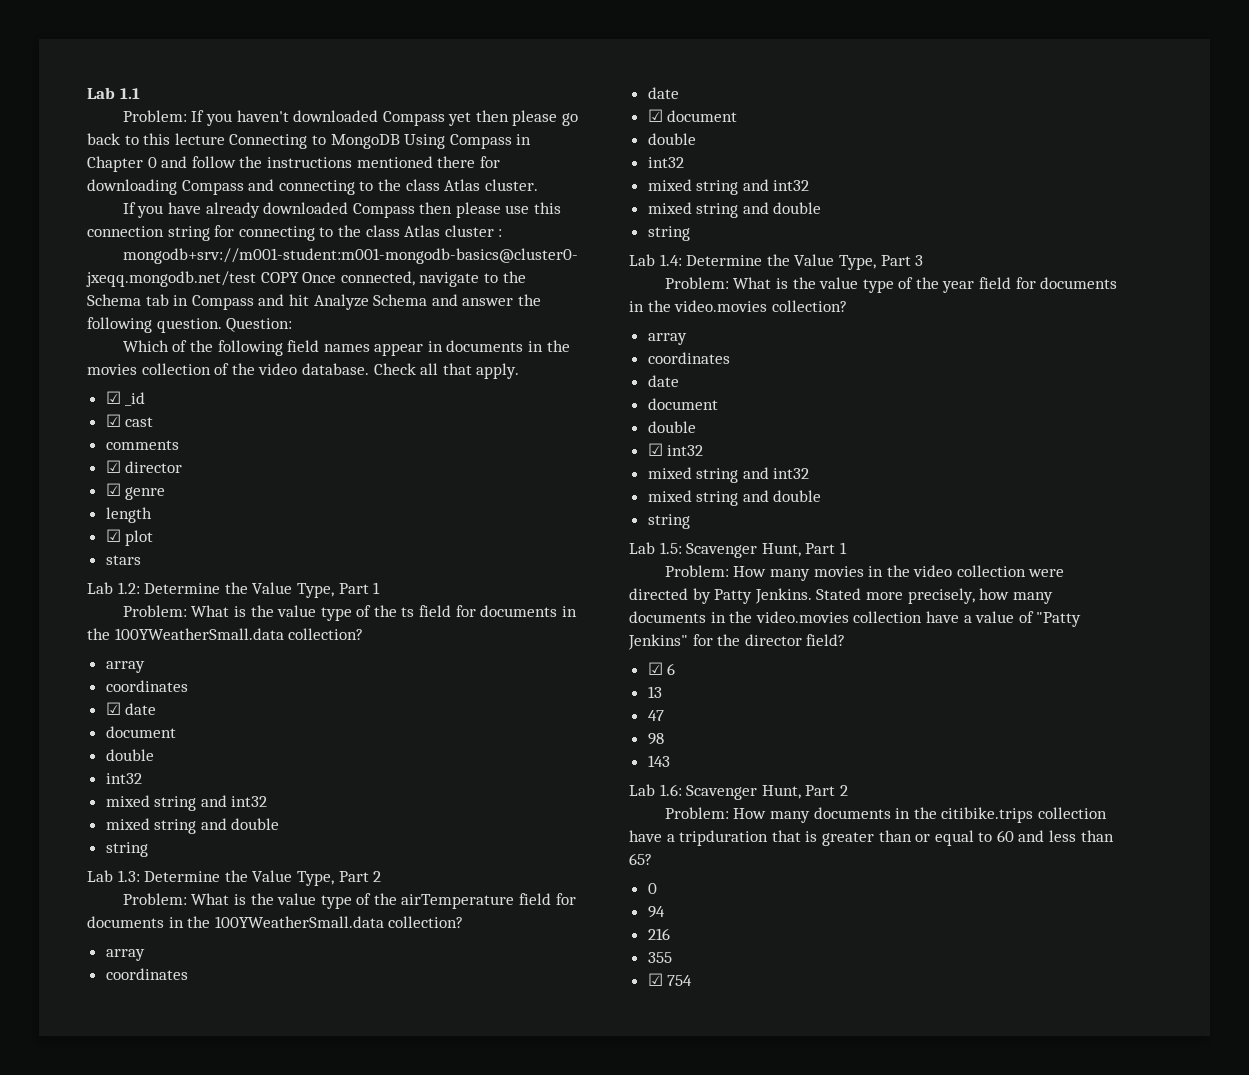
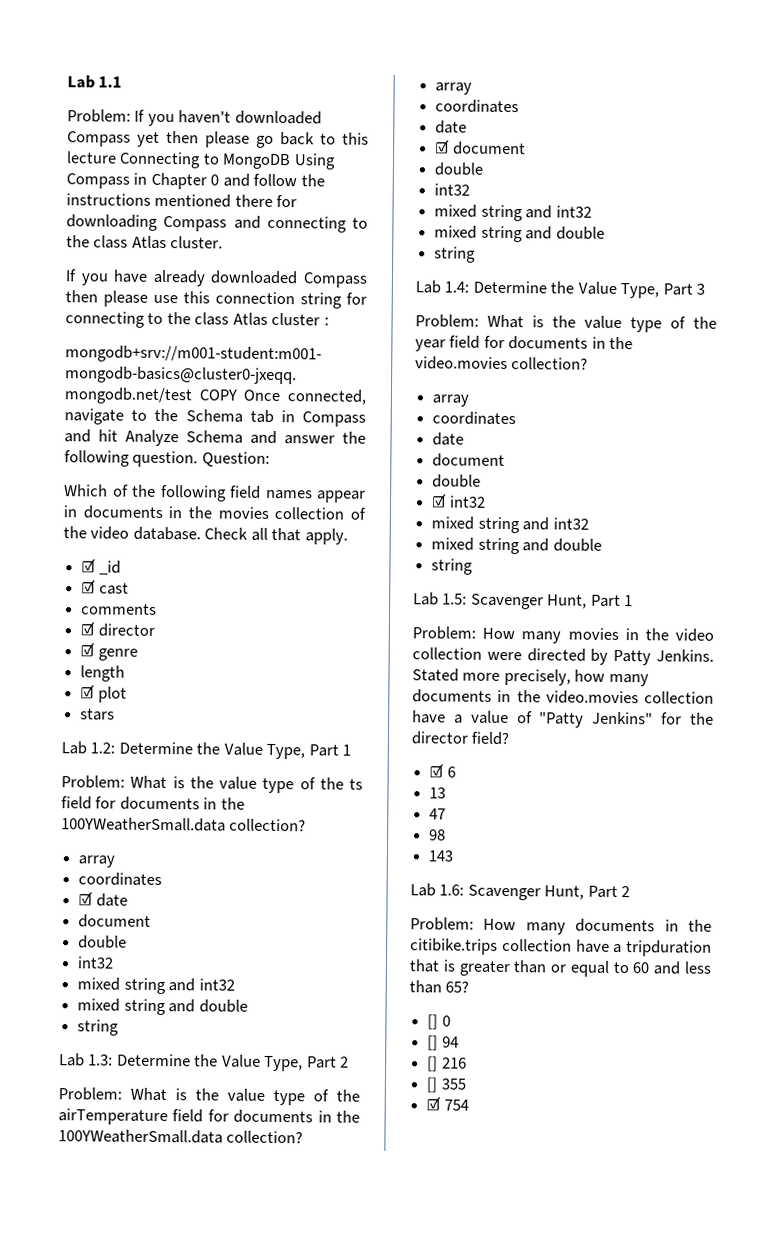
(652, 859) none -> [427,1014,439,1030] []
(657, 888) none -> [427,1035,439,1051] []
(665, 912) none -> [427,1056,439,1072] []
(670, 934) none -> [426,1077,438,1093] []

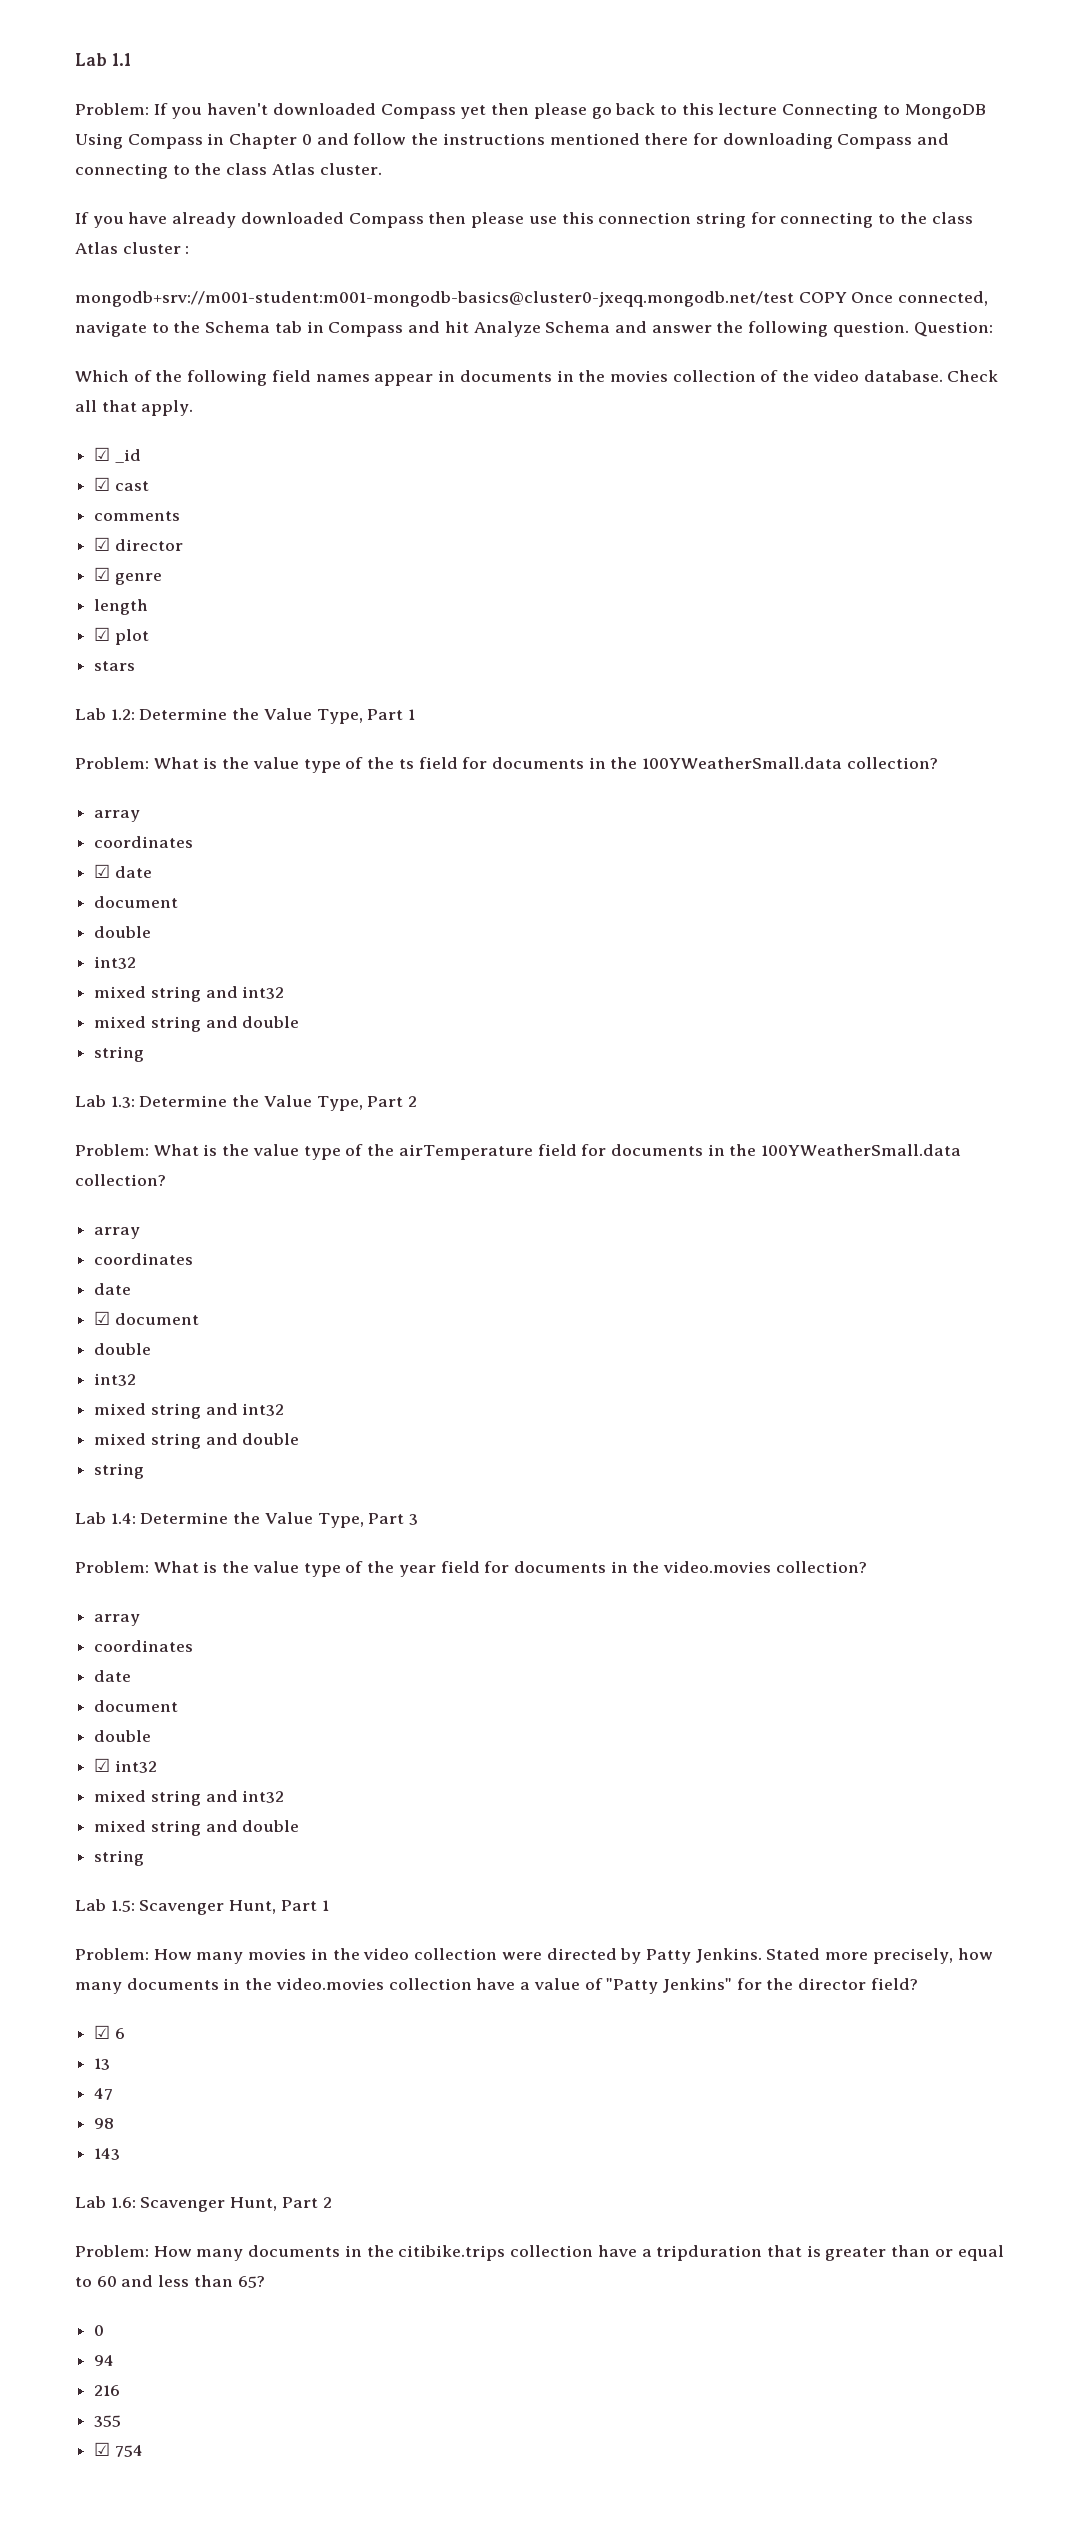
[427,1014,439,1030] [] -> (265, 2282) none
[427,1035,439,1051] [] -> (105, 2330) none
[427,1056,439,1072] [] -> (115, 2360) none
[426,1077,438,1093] [] -> (121, 2390) none

